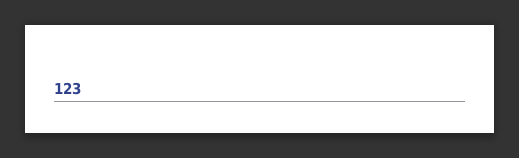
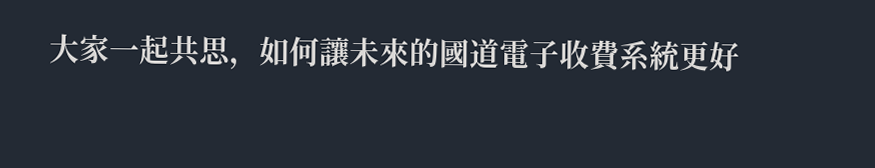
[54,82,81,95] 123 -> [49,33,740,73] 大家一起共思，如何讓未來的國道電子收費系統更好

